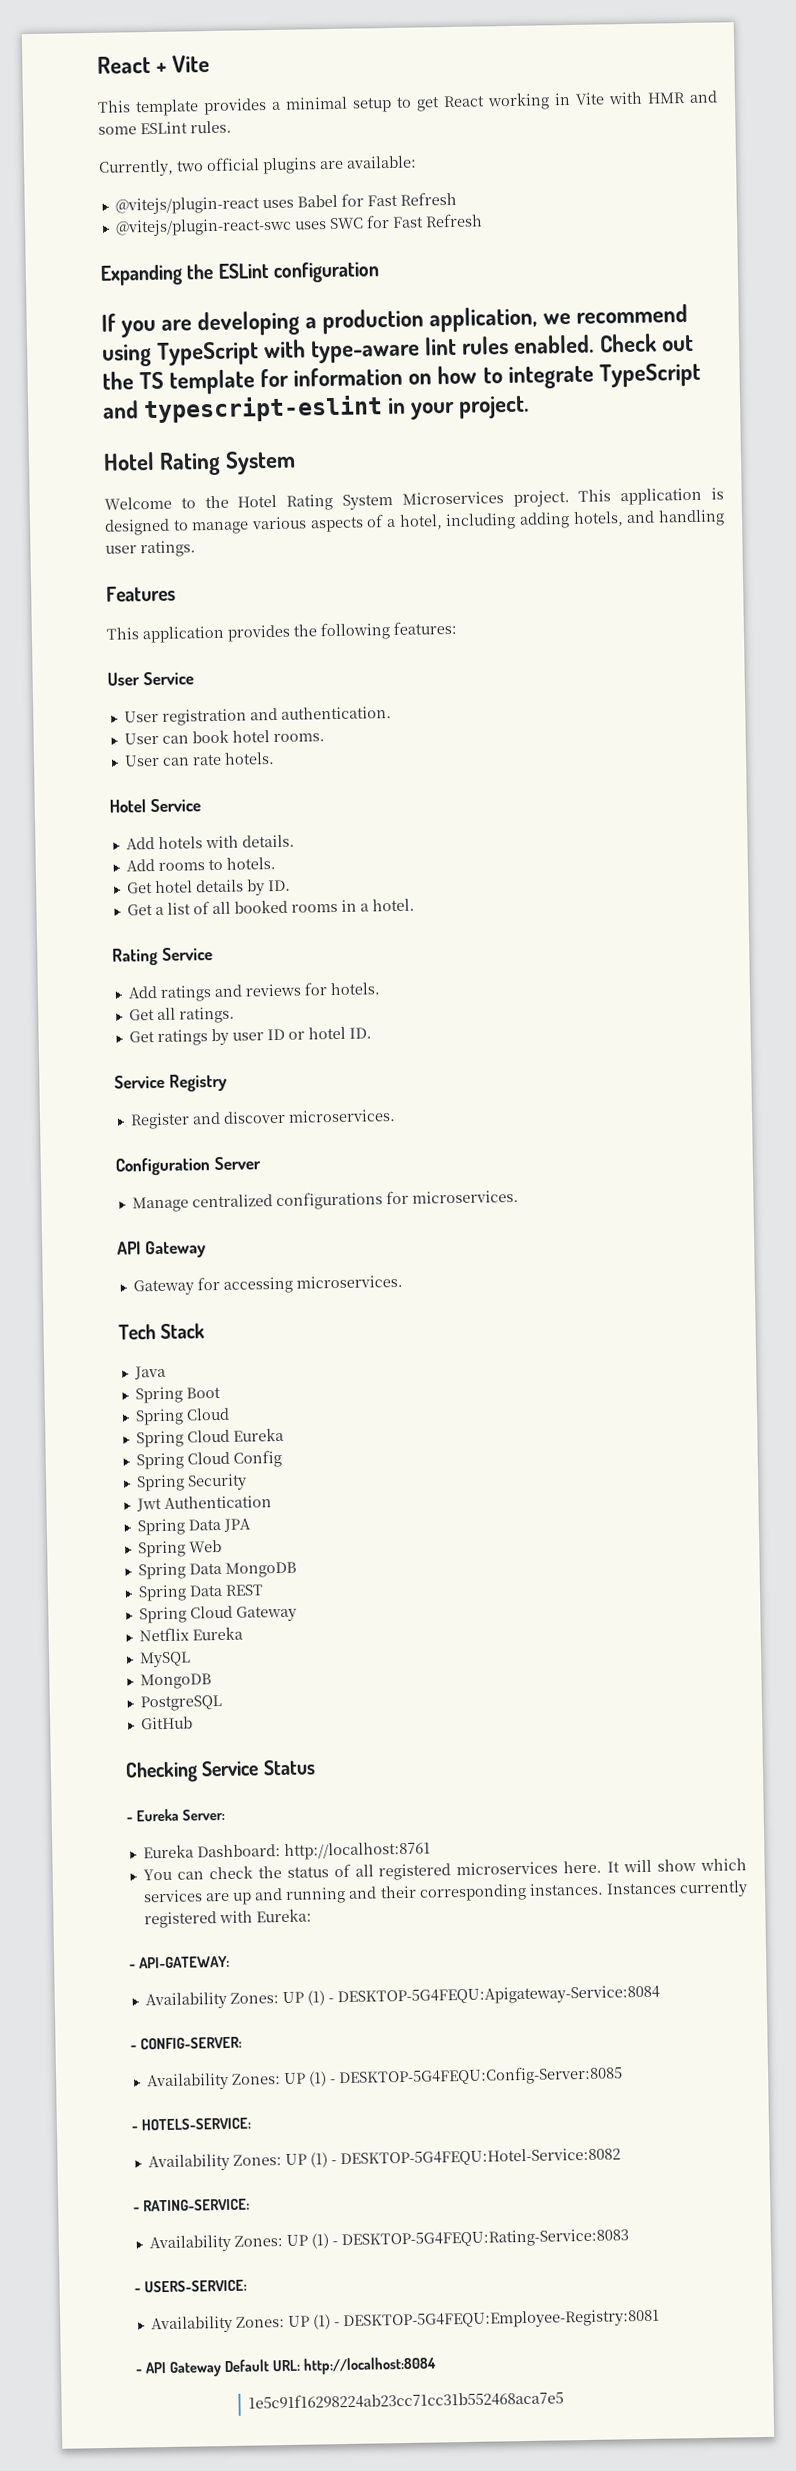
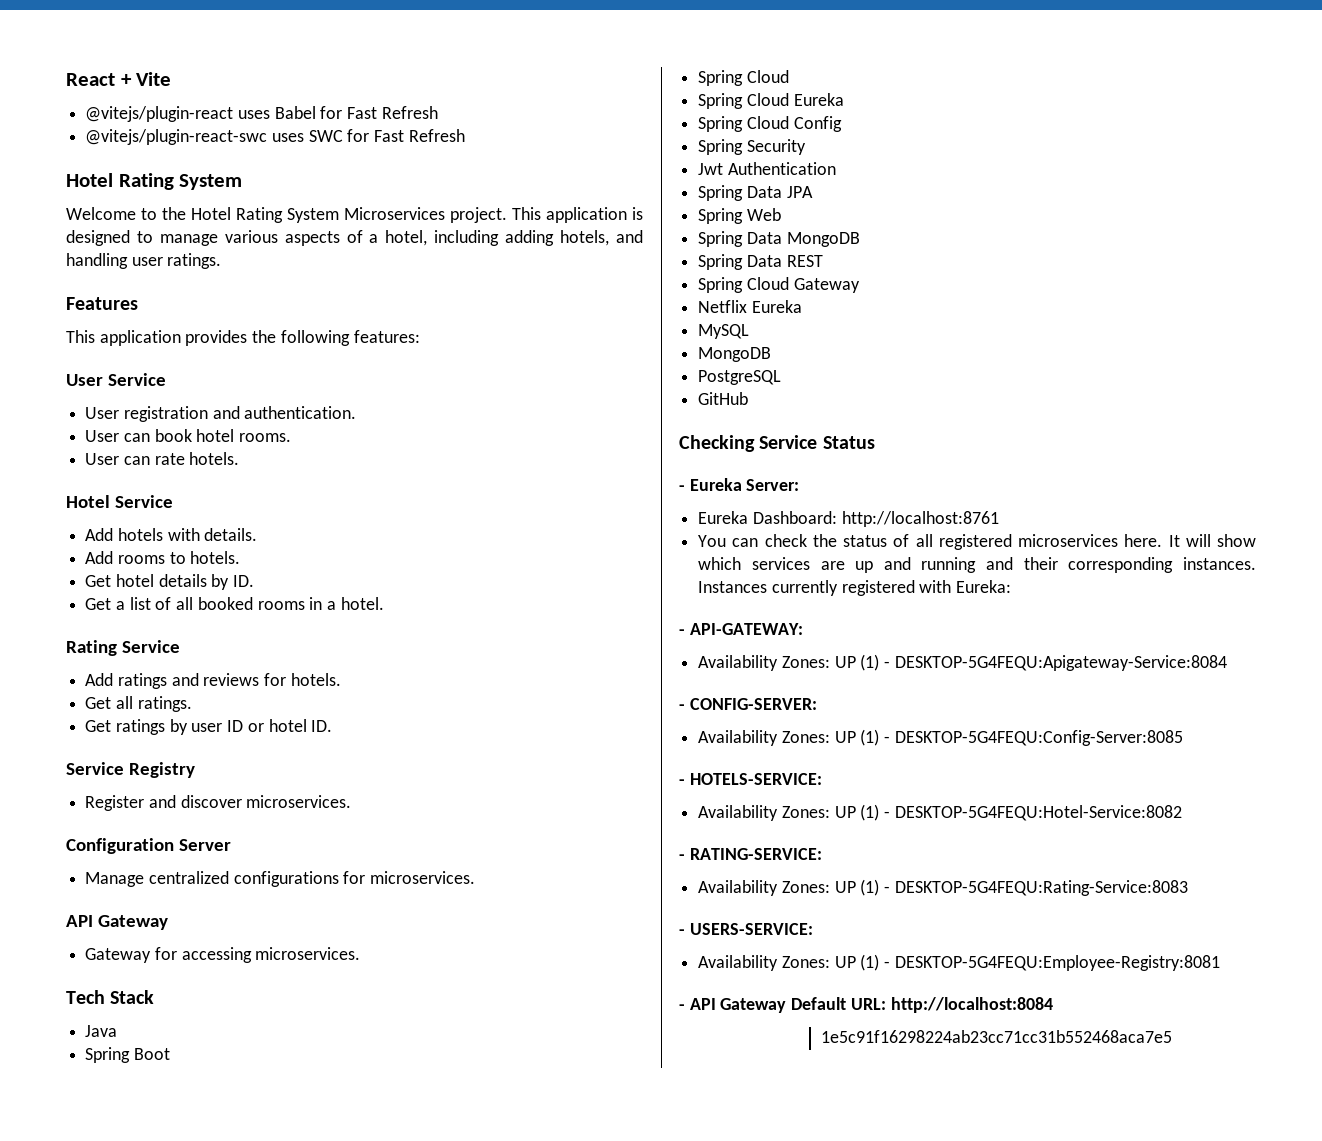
[97,90,718,117] [98,120,232,135] [98,155,417,177] // This template provides a minimal setup to get React working in Vite with HMR and some ESLint rules. // Currently, two official plugins are available: -> (172, 79) none
[100,261,380,286] [101,304,688,338] [102,333,694,367] [102,362,701,395] [102,395,530,424] // Expanding the ESLint configuration // If you are developing a production application, we recommend using TypeScript with type-aware lint rules enabled. Check out the TS template for information on how to integrate TypeScript and typescript-eslint in your project. -> (465, 135) none

